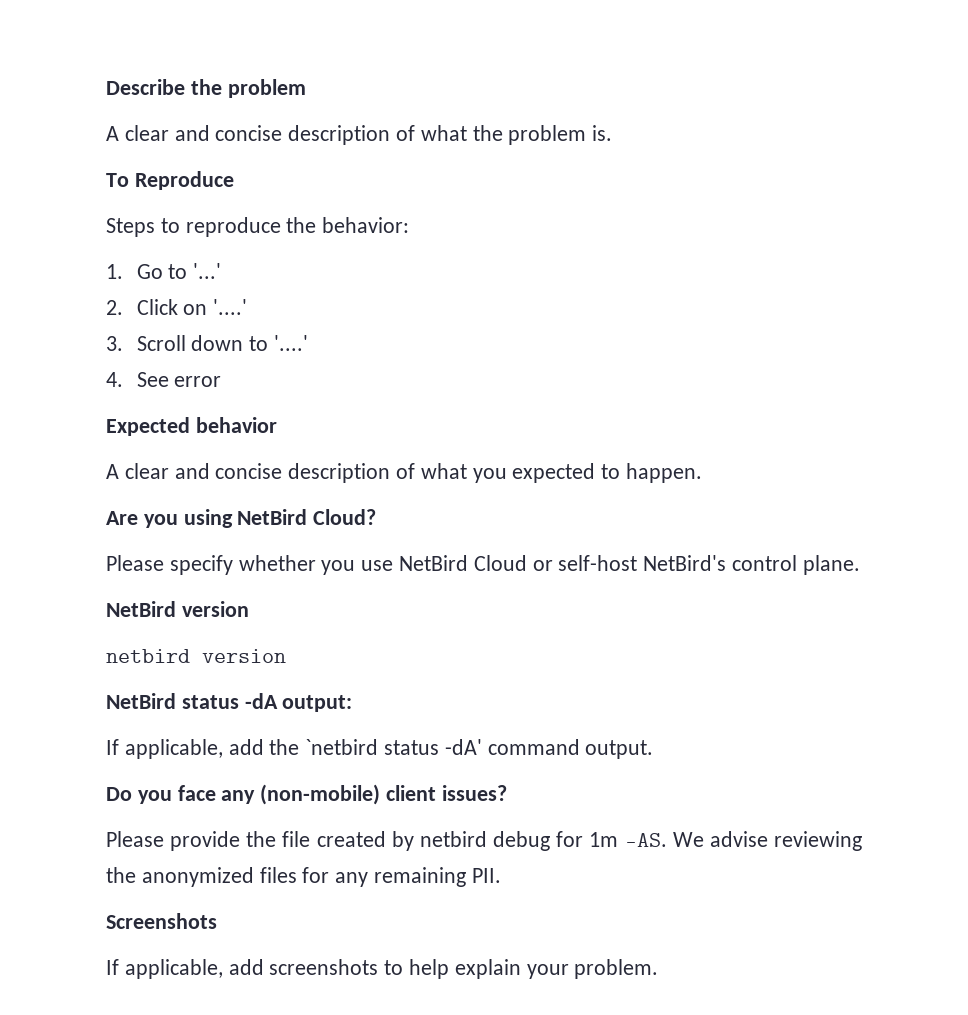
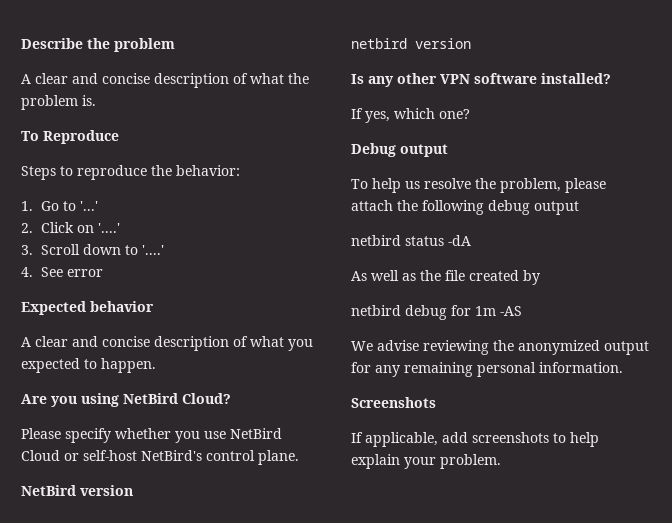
[106,693,353,712] [106,739,654,759] [106,784,507,805] [106,831,241,851] NetBird status -dA output: // If applicable, add the `netbird status -dA' command output. // Do you face any (non-mobile) client issues? // Please provide -> [351,73,611,87] [351,108,470,123] [351,143,448,157] [351,178,606,193] [351,200,579,215] [351,235,471,246] [351,270,416,281] Is any other VPN software installed? // If yes, which one? // Debug output // To help us resolve the problem, please attach the following debug output // netbird status -dA // As well as
(414, 841) none -> (540, 277) //
[624,833,667,847] -AS. -> [500,306,522,316] -AS //
[259,867,297,883] files -> [604,341,649,355] output
[471,868,501,883] PII. -> [477,362,623,377] personal information.

